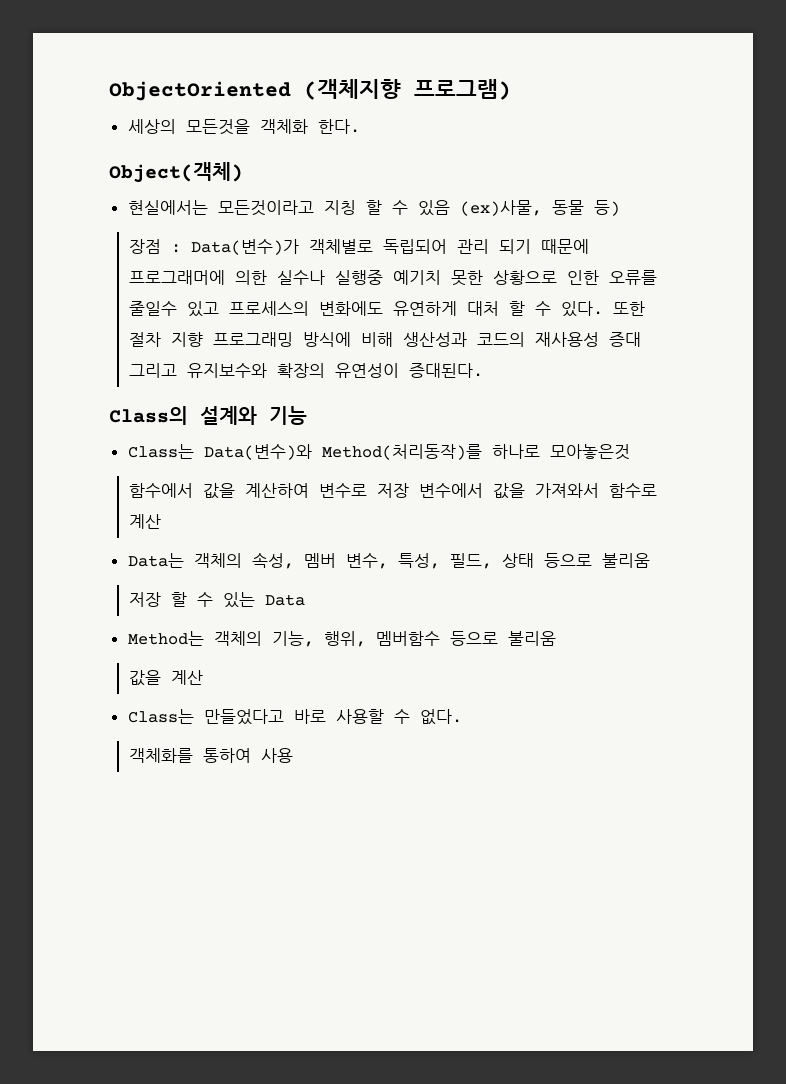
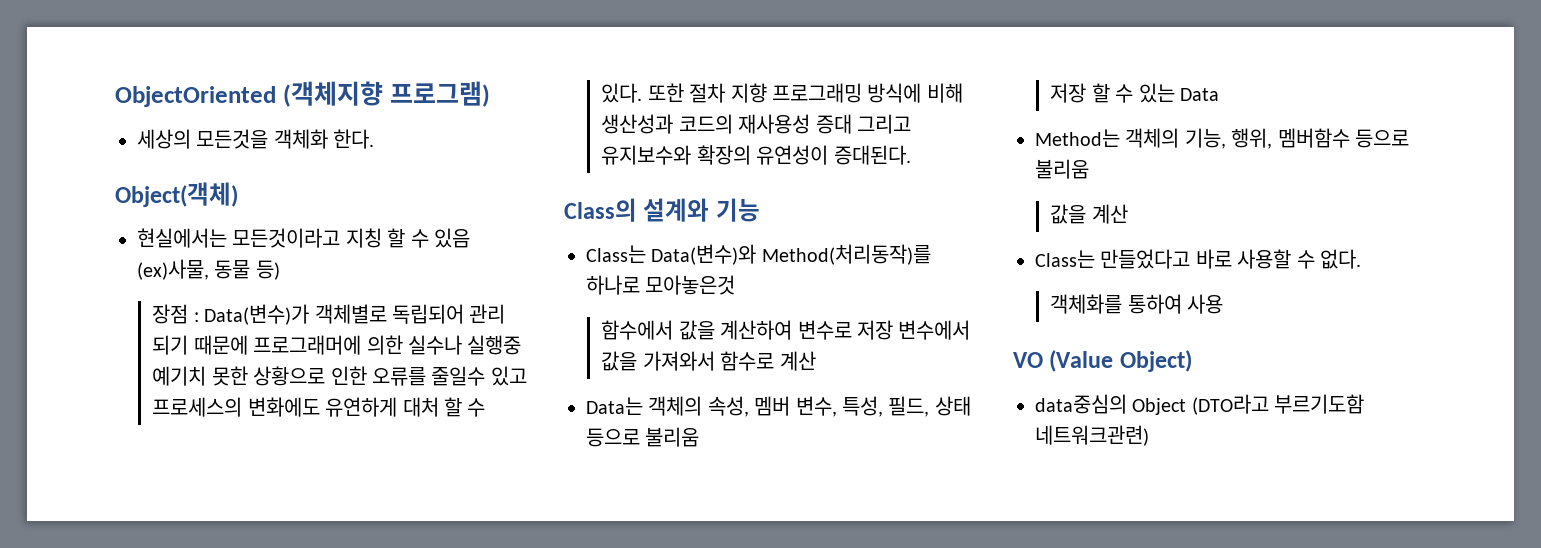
(293, 755) none -> [1013,350,1192,372] [1035,394,1365,415] [1035,425,1149,446] // VO (Value Object) // data중심의 Object (DTO라고 부르기도함 네트워크관련)

